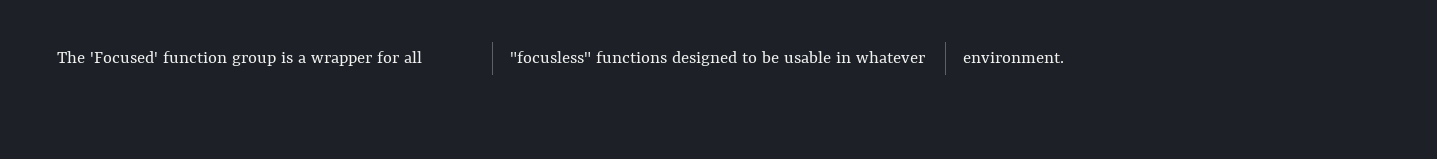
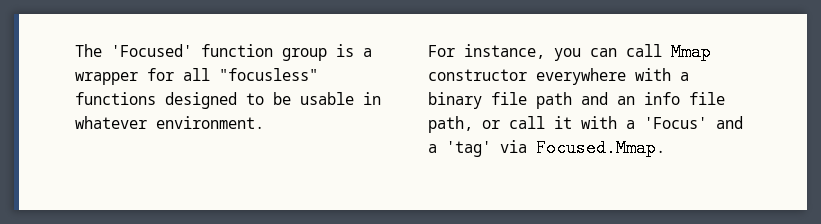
(1064, 57) none -> [428,43,711,61] [428,68,689,85] [428,92,725,109] [428,116,743,133] [428,139,665,157] // For instance, you can call Mmap constructor everywhere with a binary file path and an info file path, or call it with a 'Focus' and a 'tag' via Focused.Mmap.

